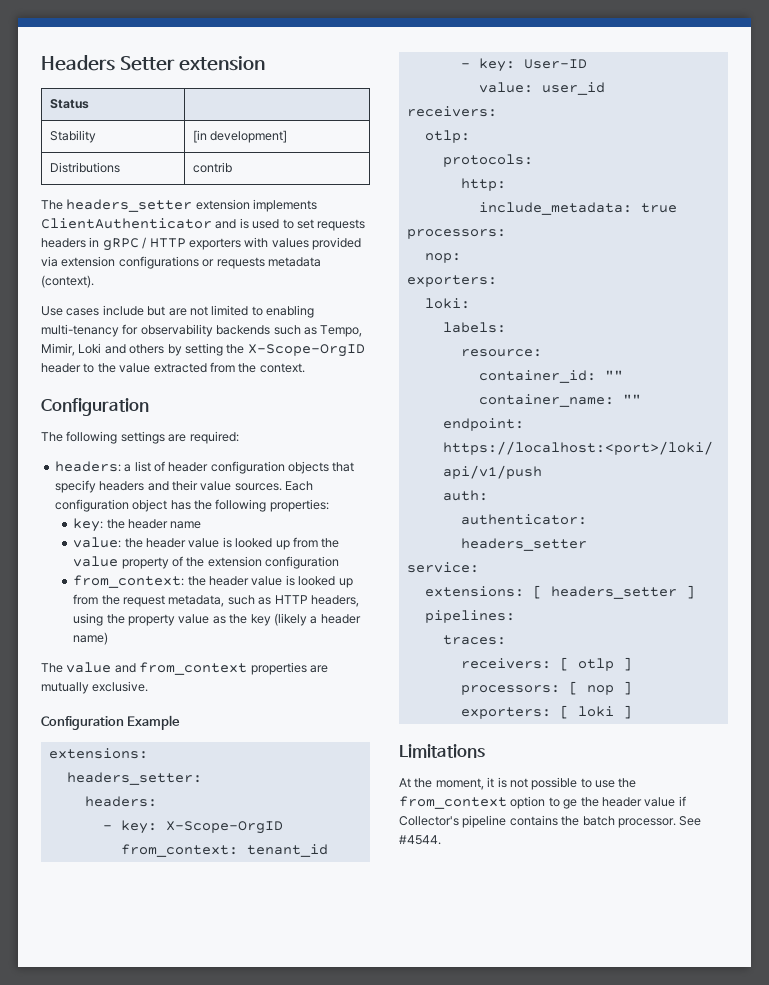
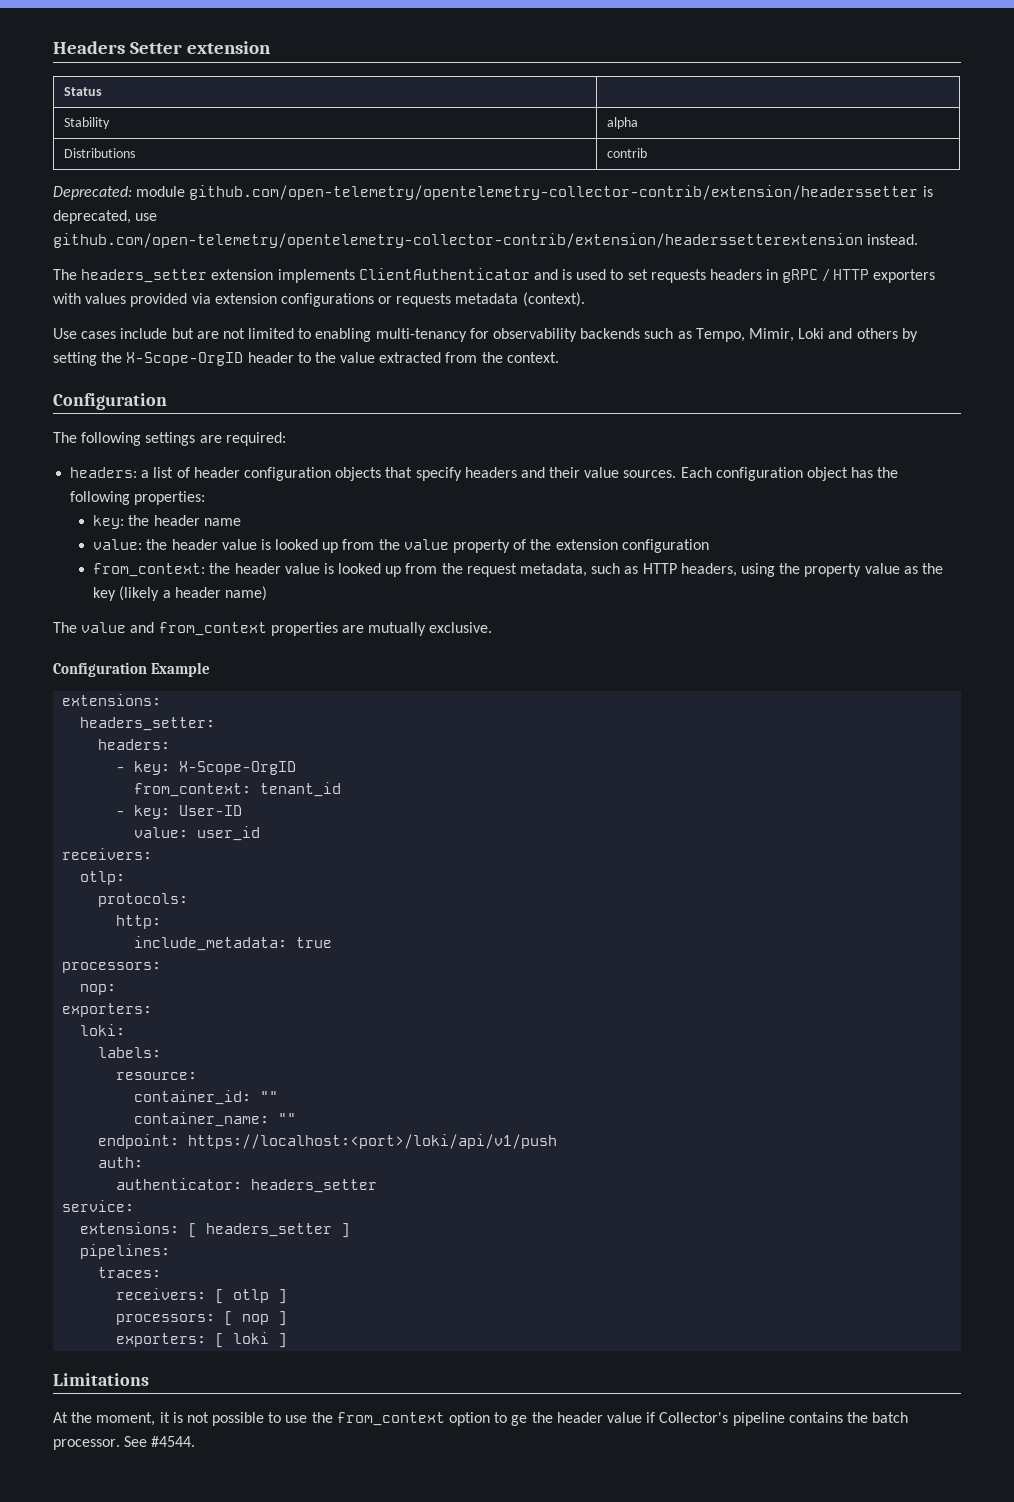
[192,130,287,143] [in development] -> [606,117,638,129] alpha
(232, 167) none -> [53,185,933,200] [53,210,158,224] [53,233,919,248] // Deprecated: module github.com/open-telemetry/opentelemetry-collector-contrib/extension/headerssetter is deprecated, use github.com/open-telemetry/opentelemetry-collector-contrib/extension/headerssetterextension instead.

